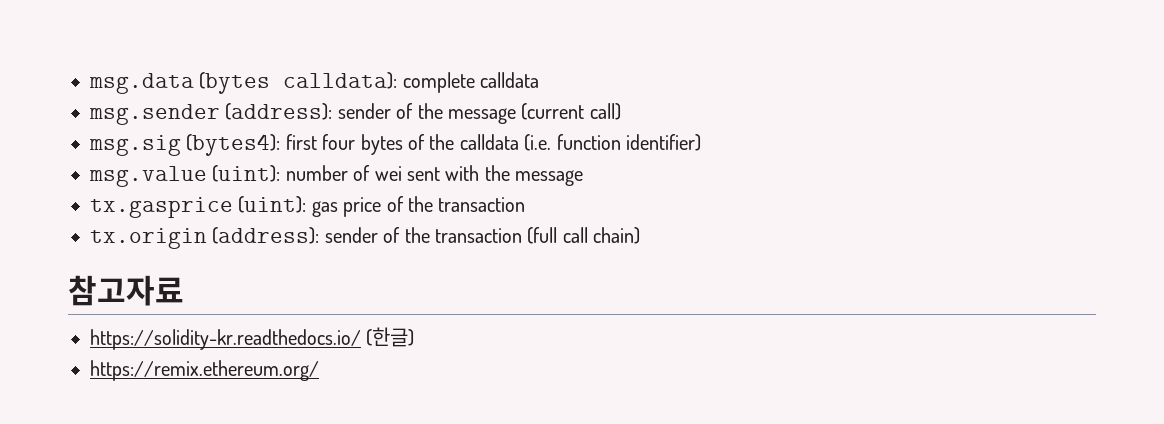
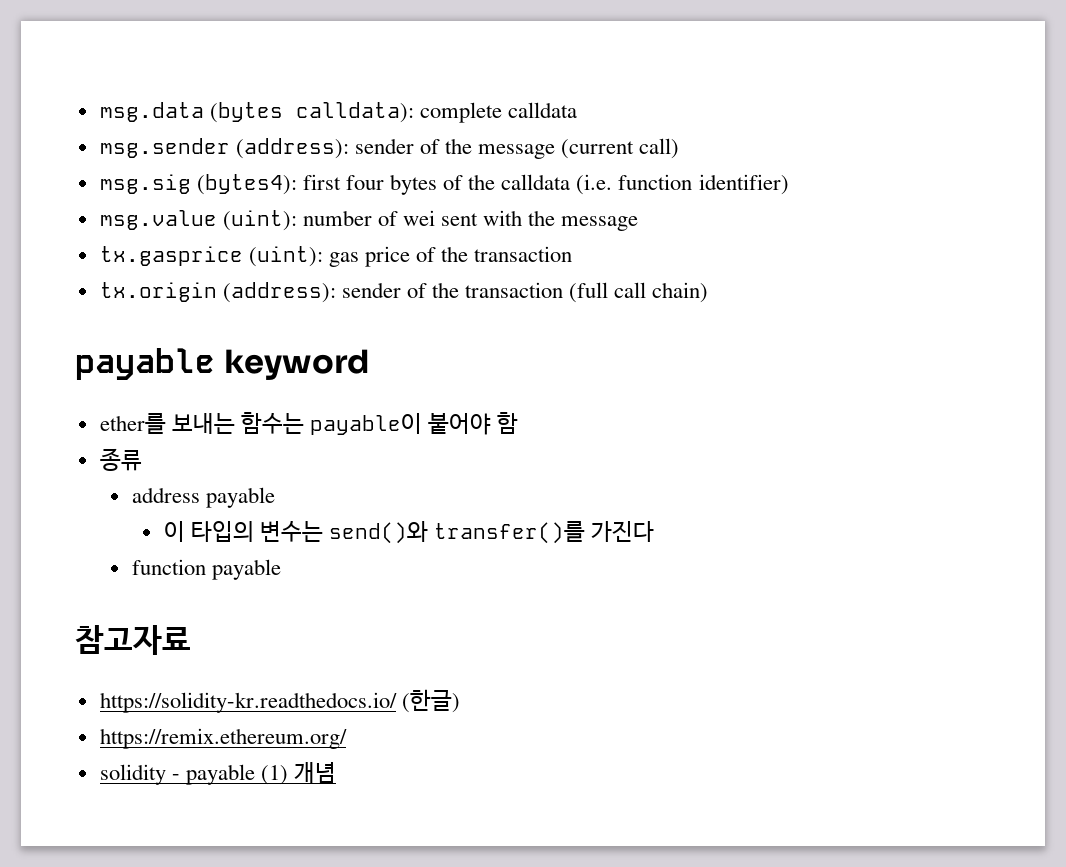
(641, 235) none -> [75,348,370,380] [99,412,519,435] [99,448,142,471] [131,487,275,508] [163,521,654,544] [131,559,281,580] // payable keyword // ether를 보내는 함수는 payable이 붙어야 함 // 종류 // address payable // 이 타입의 변수는 send()와 transfer()를 가진다 // function payable
(319, 370) none -> [99,762,337,785] // solidity - payable (1) 개념

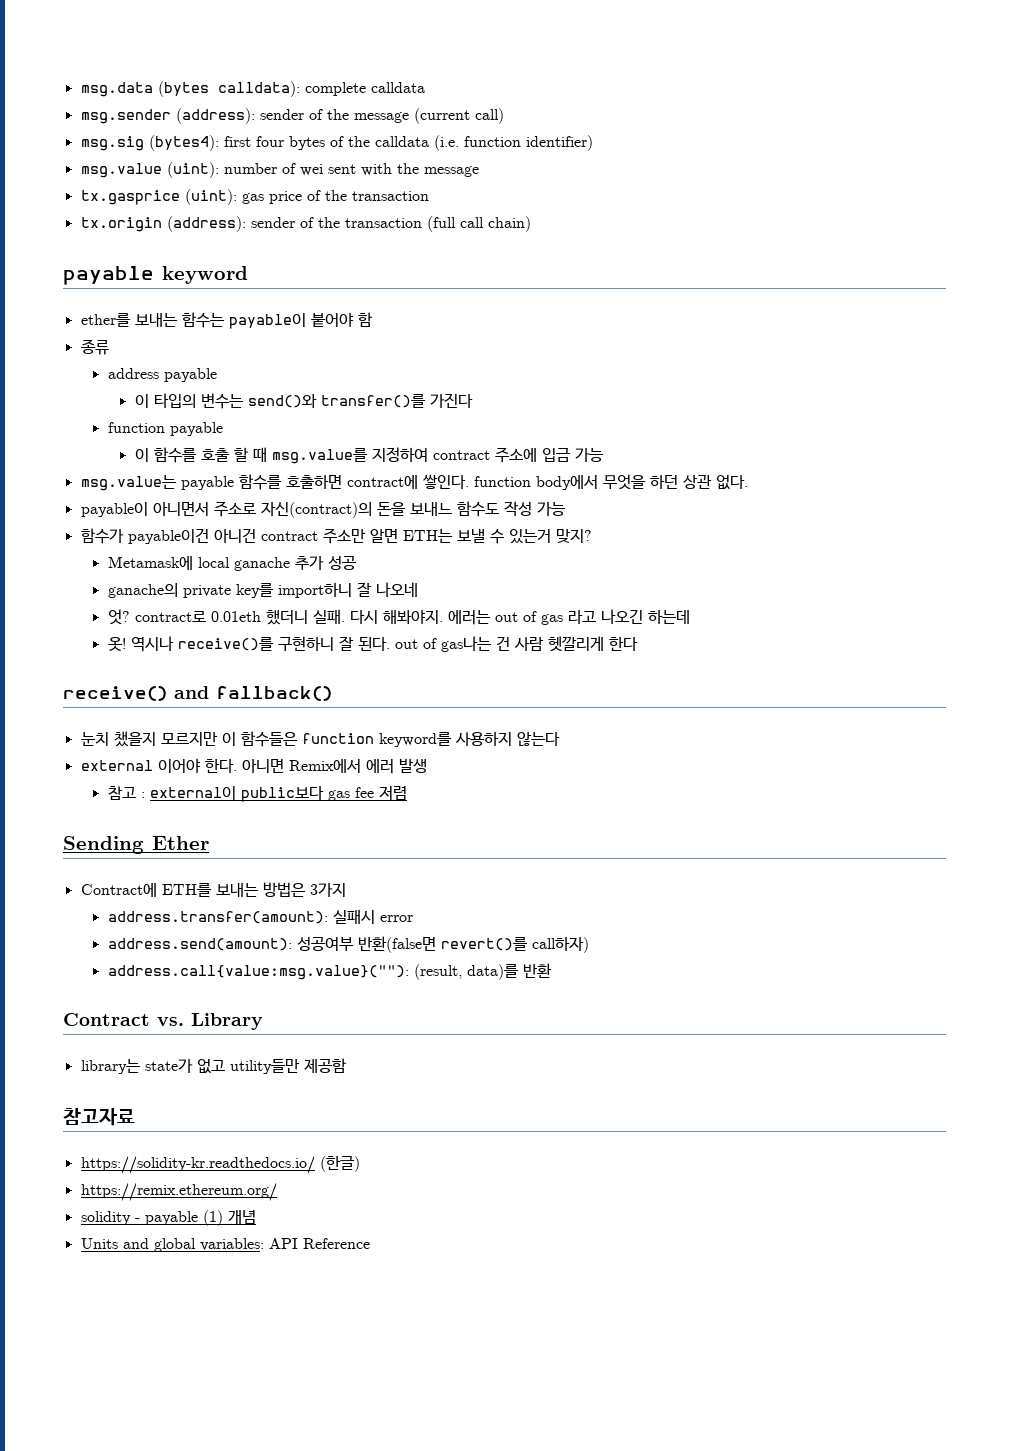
(281, 569) none -> [134,447,604,464] [80,474,748,491] [80,501,566,518] [80,528,592,544] [107,555,357,571] [107,582,418,598] [107,609,690,625] [107,636,638,652] [63,686,332,701] [80,731,560,747] [80,758,427,774] [107,786,407,802] [63,836,209,854] [80,882,346,897] [107,909,413,924] [107,936,589,953] [107,963,552,980] [63,1013,263,1030] [80,1058,347,1074] // 이 함수를 호출 할 때 msg.value를 지정하여 contract 주소에 입금 가능 // msg.value는 payable 함수를 호출하면 contract에 쌓인다. function body에서 무엇을 하던 상관 없다. // payable이 아니면서 주소로 자신(contract)의 돈을 보내느 함수도 작성 가능 // 함수가 payable이건 아니건 contract 주소만 알면 ETH는 보낼 수 있는거 맞지? // Metamask에 local ganache 추가 성공 // ganache의 private key를 import하니 잘 나오네 // 엇? contract로 0.01eth 했더니 실패. 다시 해봐야지. 에러는 out of gas 라고 나오긴 하는데 // 옷! 역시나 receive()를 구현하니 잘 된다. out of gas나는 건 사람 헷깔리게 한다 // receive() and fallback() // 눈치 챘을지 모르지만 이 함수들은 function keyword를 사용하지 않는다 // external 이어야 한다. 아니면 Remix에서 에러 발생 // 참고 : external이 public보다 gas fee 저렴 // Sending Ether // Contract에 ETH를 보내는 방법은 3가지 // address.transfer(amount): 실패시 error // address.send(amount): 성공여부 반환(false면 revert()를 call하자) // address.call{value:msg.value}(""): (result, data)를 반환 // Contract vs. Library // library는 state가 없고 utility들만 제공함
(337, 772) none -> [80,1238,370,1252] // Units and global variables: API Reference

